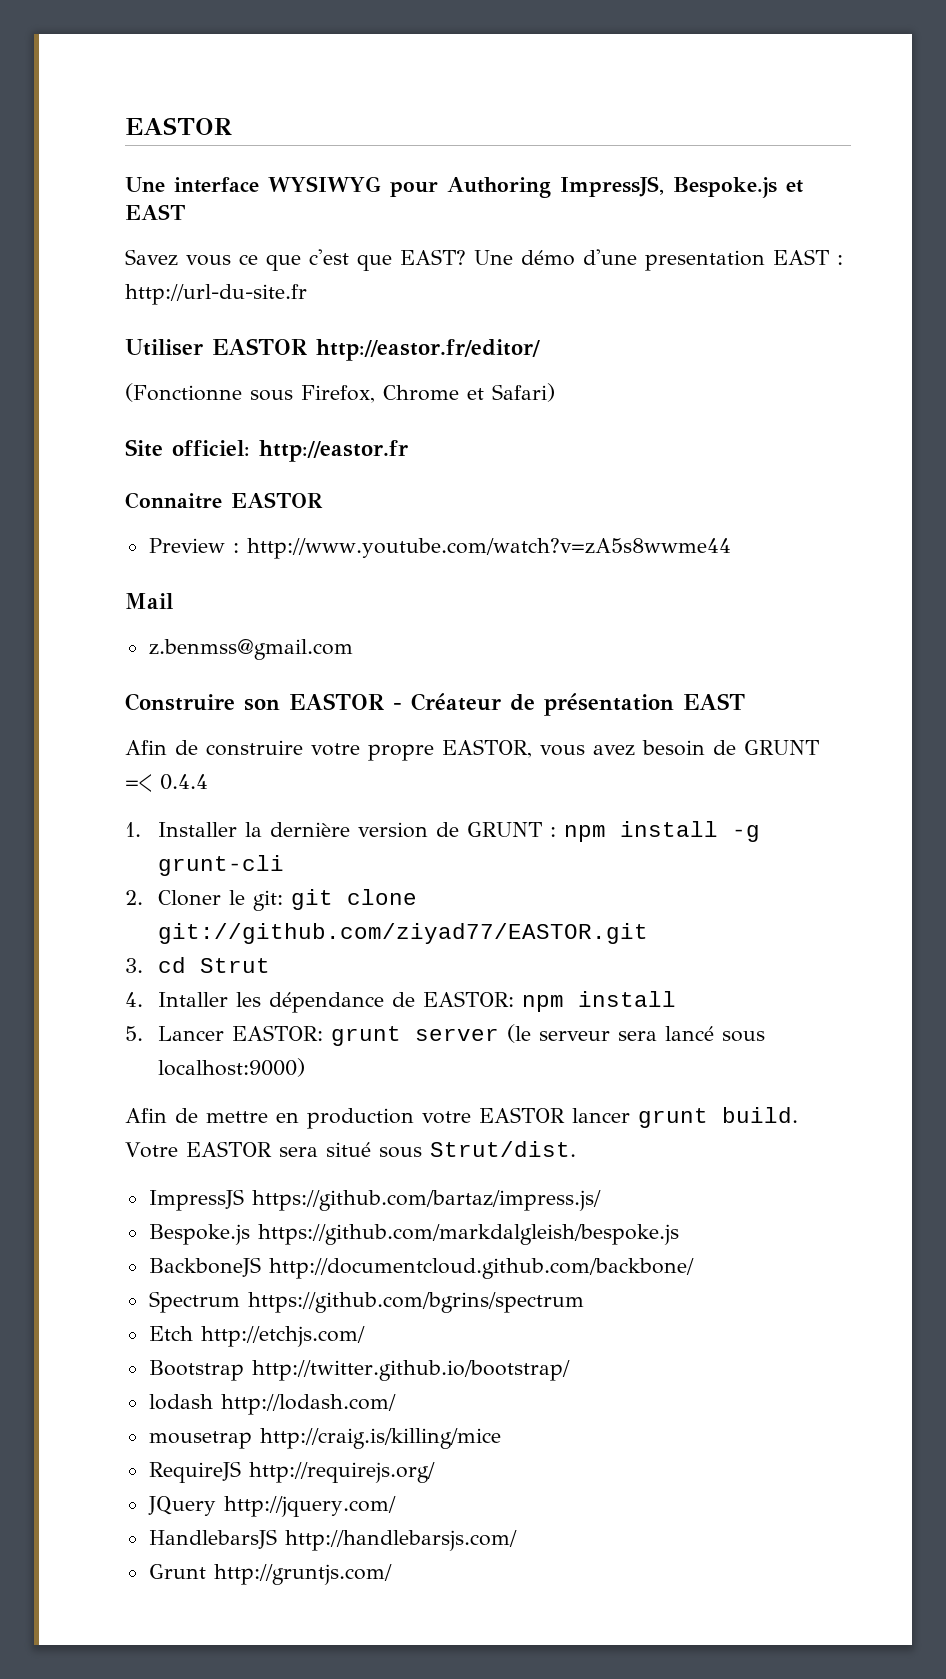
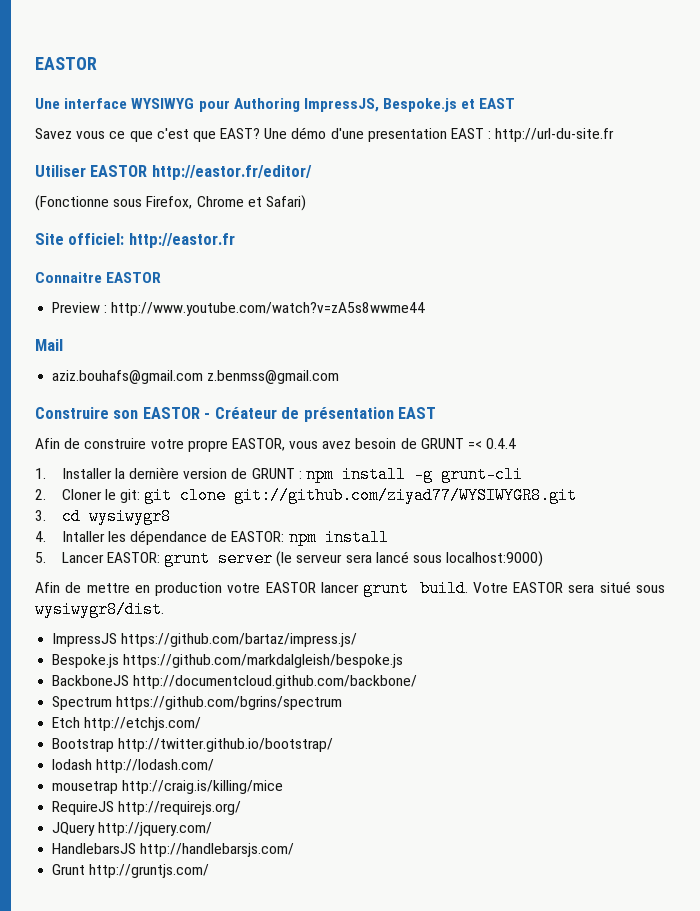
(173, 601) none -> [52,370,204,384] aziz.bouhafs@gmail.com
[157,923,648,944] git://github.com/ziyad77/EASTOR.git -> [234,487,578,504] git://github.com/ziyad77/WYSIWYGR8.git
[199,958,270,973] Strut -> [88,508,171,525] wysiwygr8
[429,1141,576,1157] Strut/dist. -> [35,601,164,618] wysiwygr8/dist.

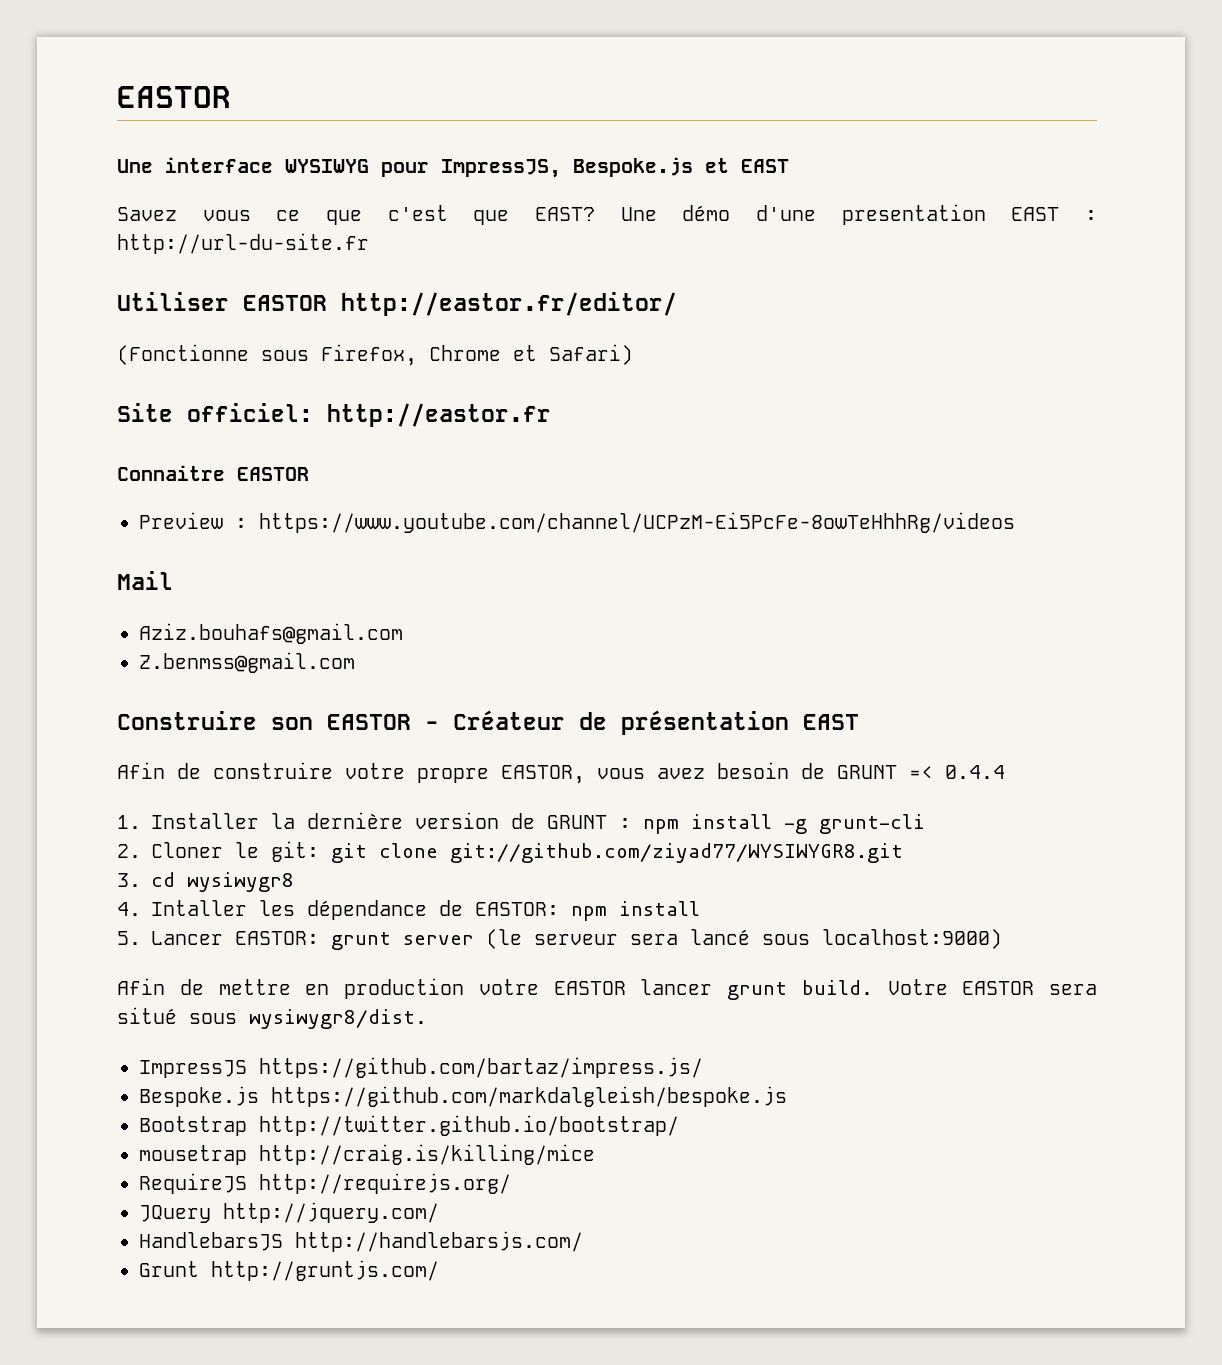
[233,98,300,112] Authoring -> (429, 169) none
[111,302,426,316] http://www.youtube.com/watch?v=zA5s8wwme44 -> [259,512,1015,533] https://www.youtube.com/channel/UCPzM-Ei5PcFe-8owTeHhhRg/videos
[52,370,340,384] aziz.bouhafs@gmail.com z.benmss@gmail.com -> [139,623,403,644] [139,652,355,673] Aziz.bouhafs@gmail.com // Z.benmss@gmail.com
[52,675,418,689] [52,696,343,710] [52,717,202,731] // BackboneJS http://documentcloud.github.com/backbone/ // Spectrum https://github.com/bgrins/spectrum // Etch http://etchjs.com/ -> (787, 1096) none
[52,759,215,773] // lodash http://lodash.com/ -> (679, 1125) none

